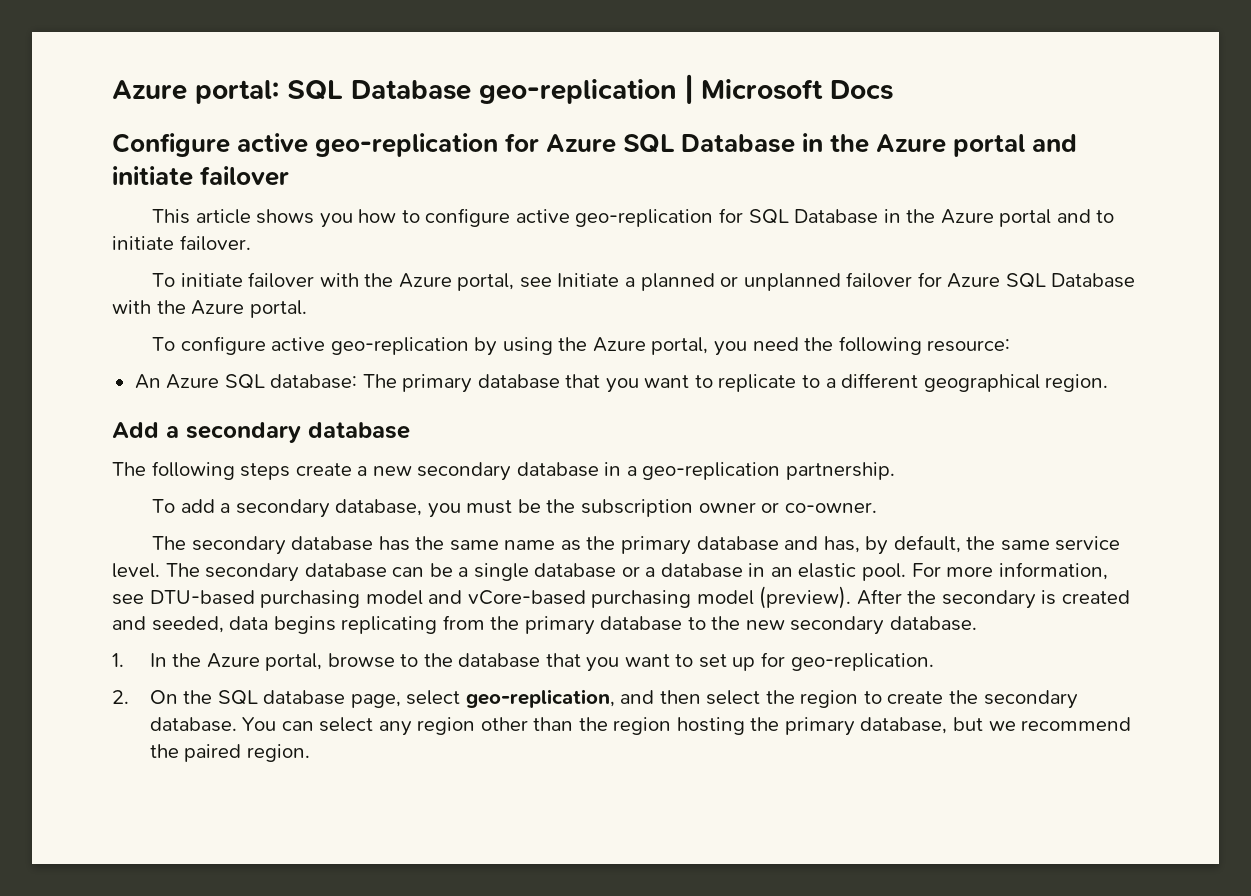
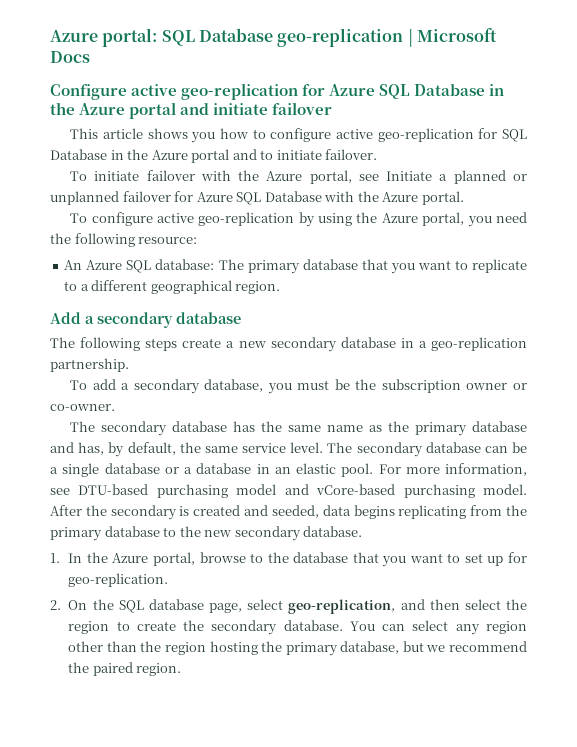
[696,586,852,609] model (preview). -> [483,484,527,495] model.

